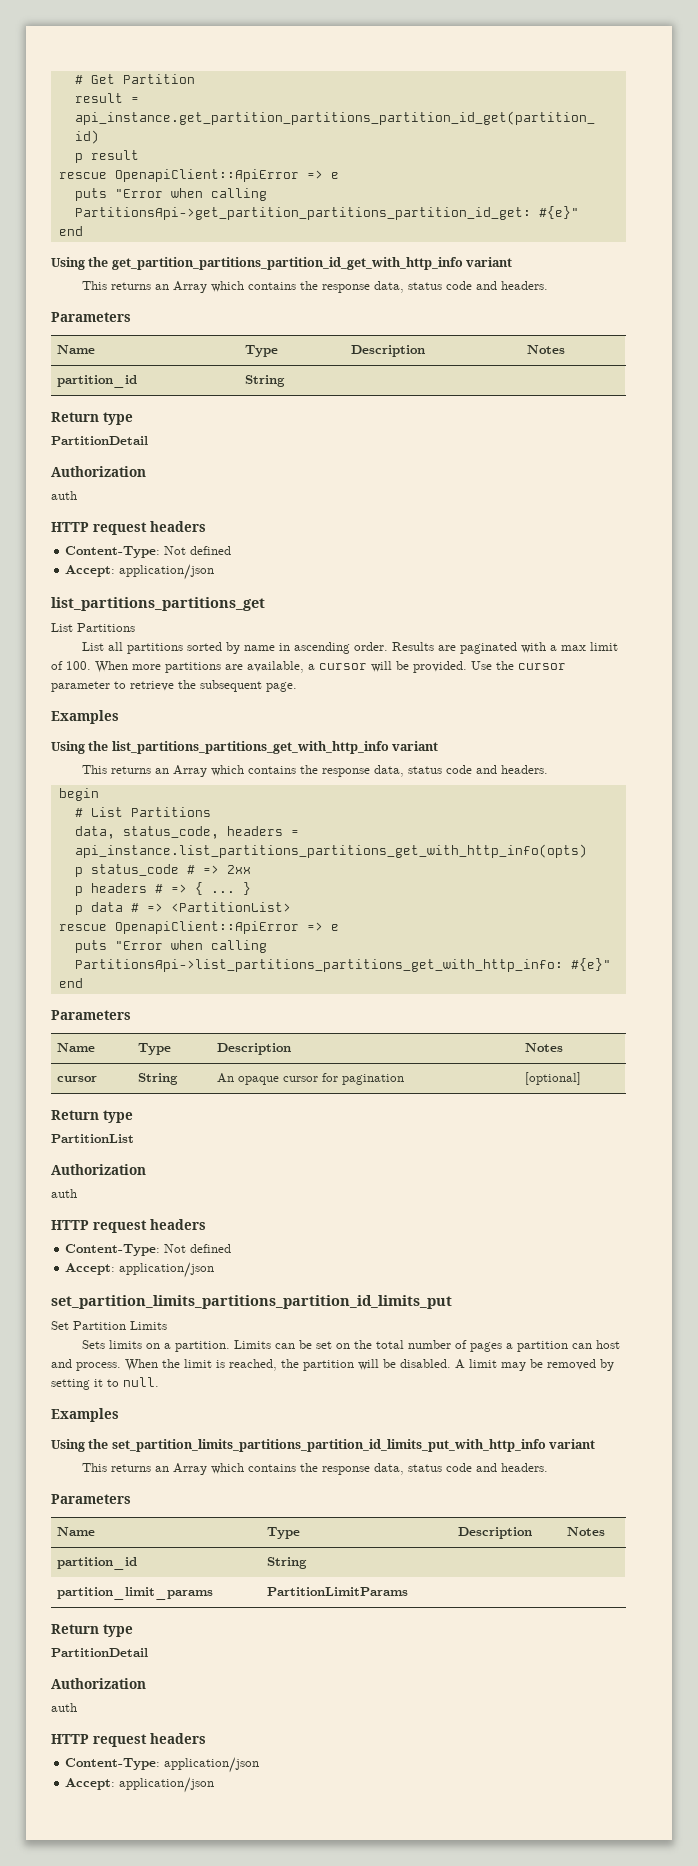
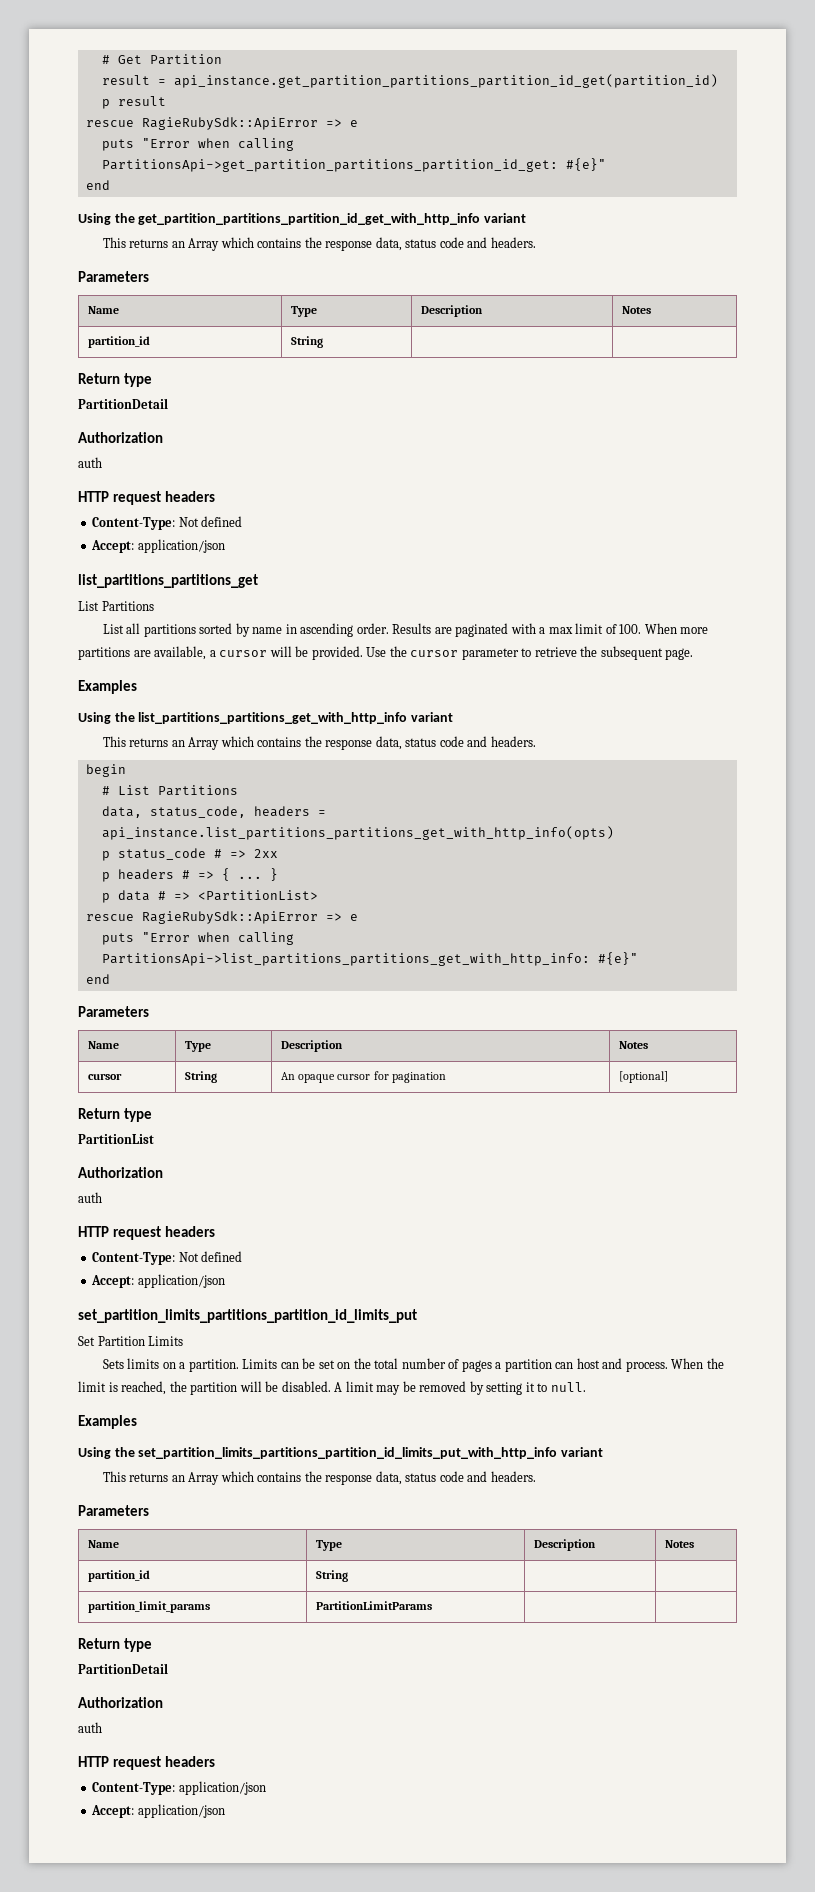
[114,169,299,182] OpenapiClient::ApiError -> [141,117,318,130] RagieRubySdk::ApiError
[114,921,299,934] OpenapiClient::ApiError -> [141,911,318,924] RagieRubySdk::ApiError

